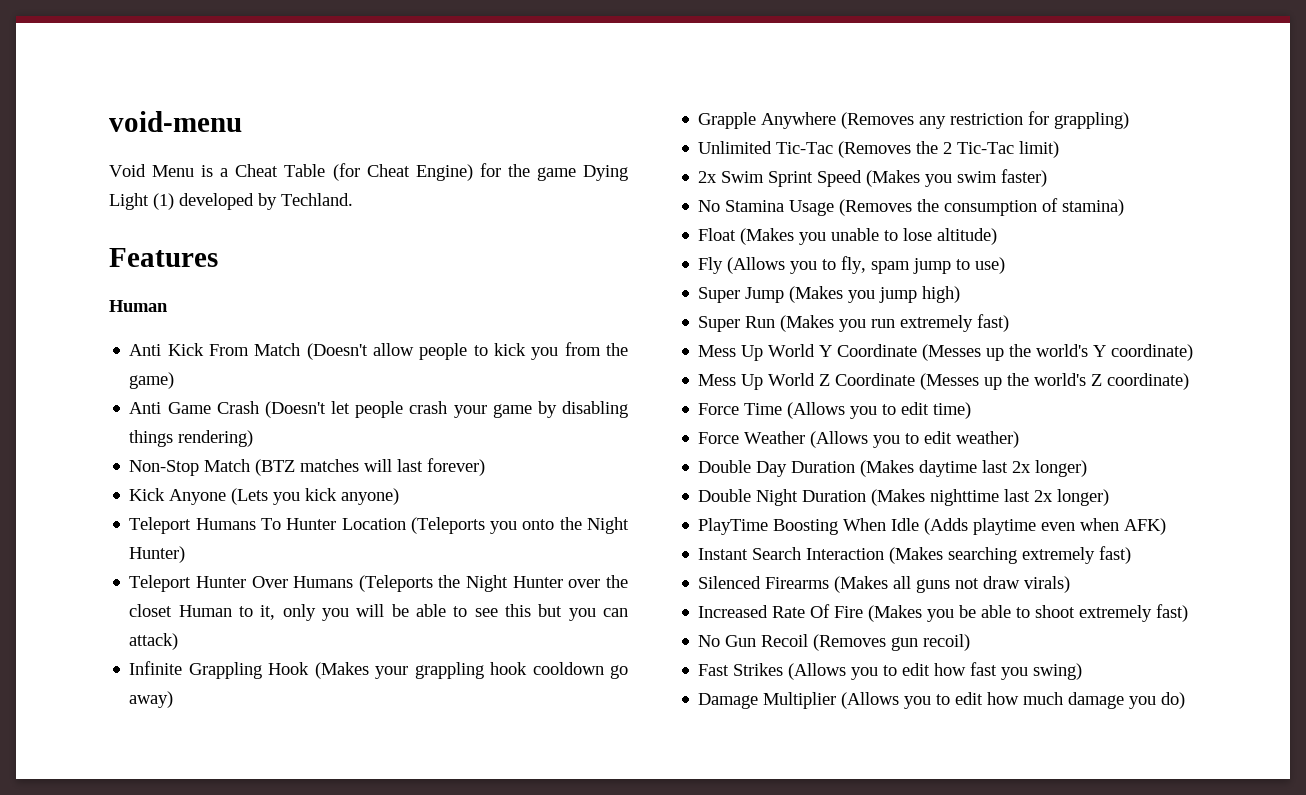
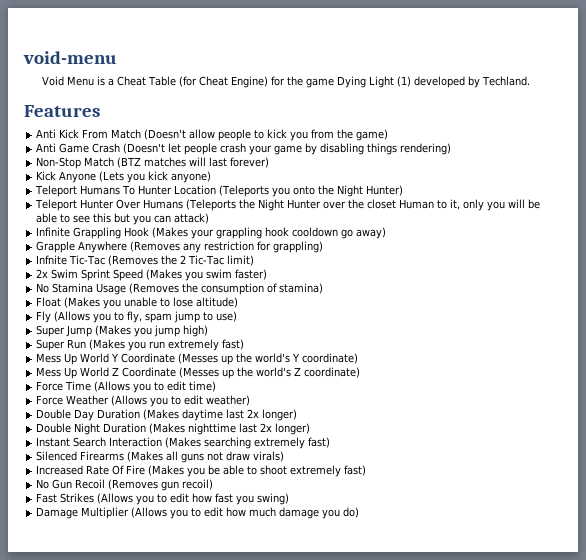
[109,300,168,312] // Human -> (100, 111) none
[698,141,773,154] Unlimited -> [36,255,68,265] Infnite
[698,518,1167,535] // PlayTime Boosting When Idle (Adds playtime even when AFK) -> (311, 429) none

